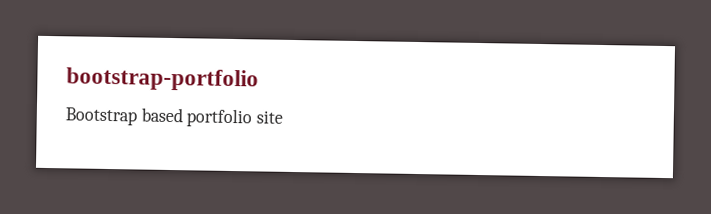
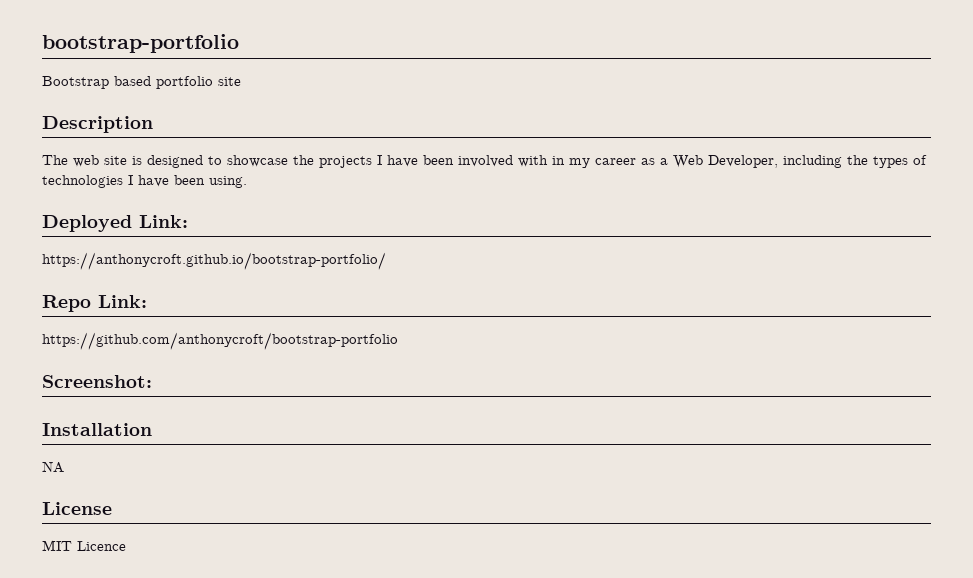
(284, 117) none -> [42,116,153,133] [42,155,927,168] [42,175,247,188] [42,215,188,232] [42,252,386,270] [42,295,147,312] [42,332,398,350] [42,375,152,388] [42,423,152,436] [42,461,64,473] [42,502,112,515] [42,540,126,551] // Description // The web site is designed to showcase the projects I have been involved with in my career as a Web Developer, including the types of technologies I have been using. // Deployed Link: // https://anthonycroft.github.io/bootstrap-portfolio/ // Repo Link: // https://github.com/anthonycroft/bootstrap-portfolio // Screenshot: // Installation // NA // License // MIT Licence

